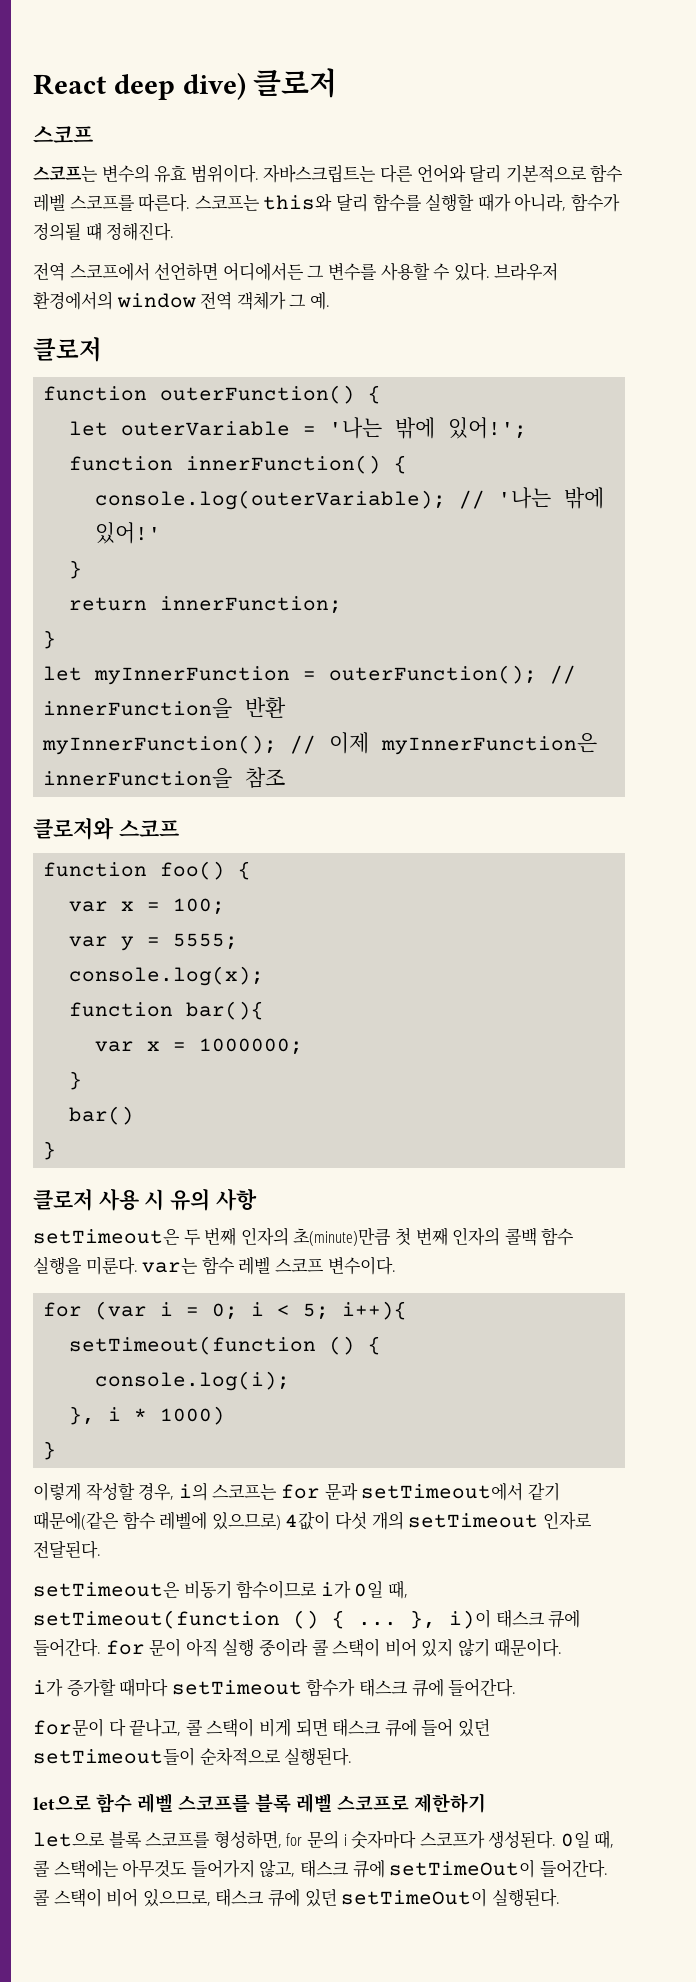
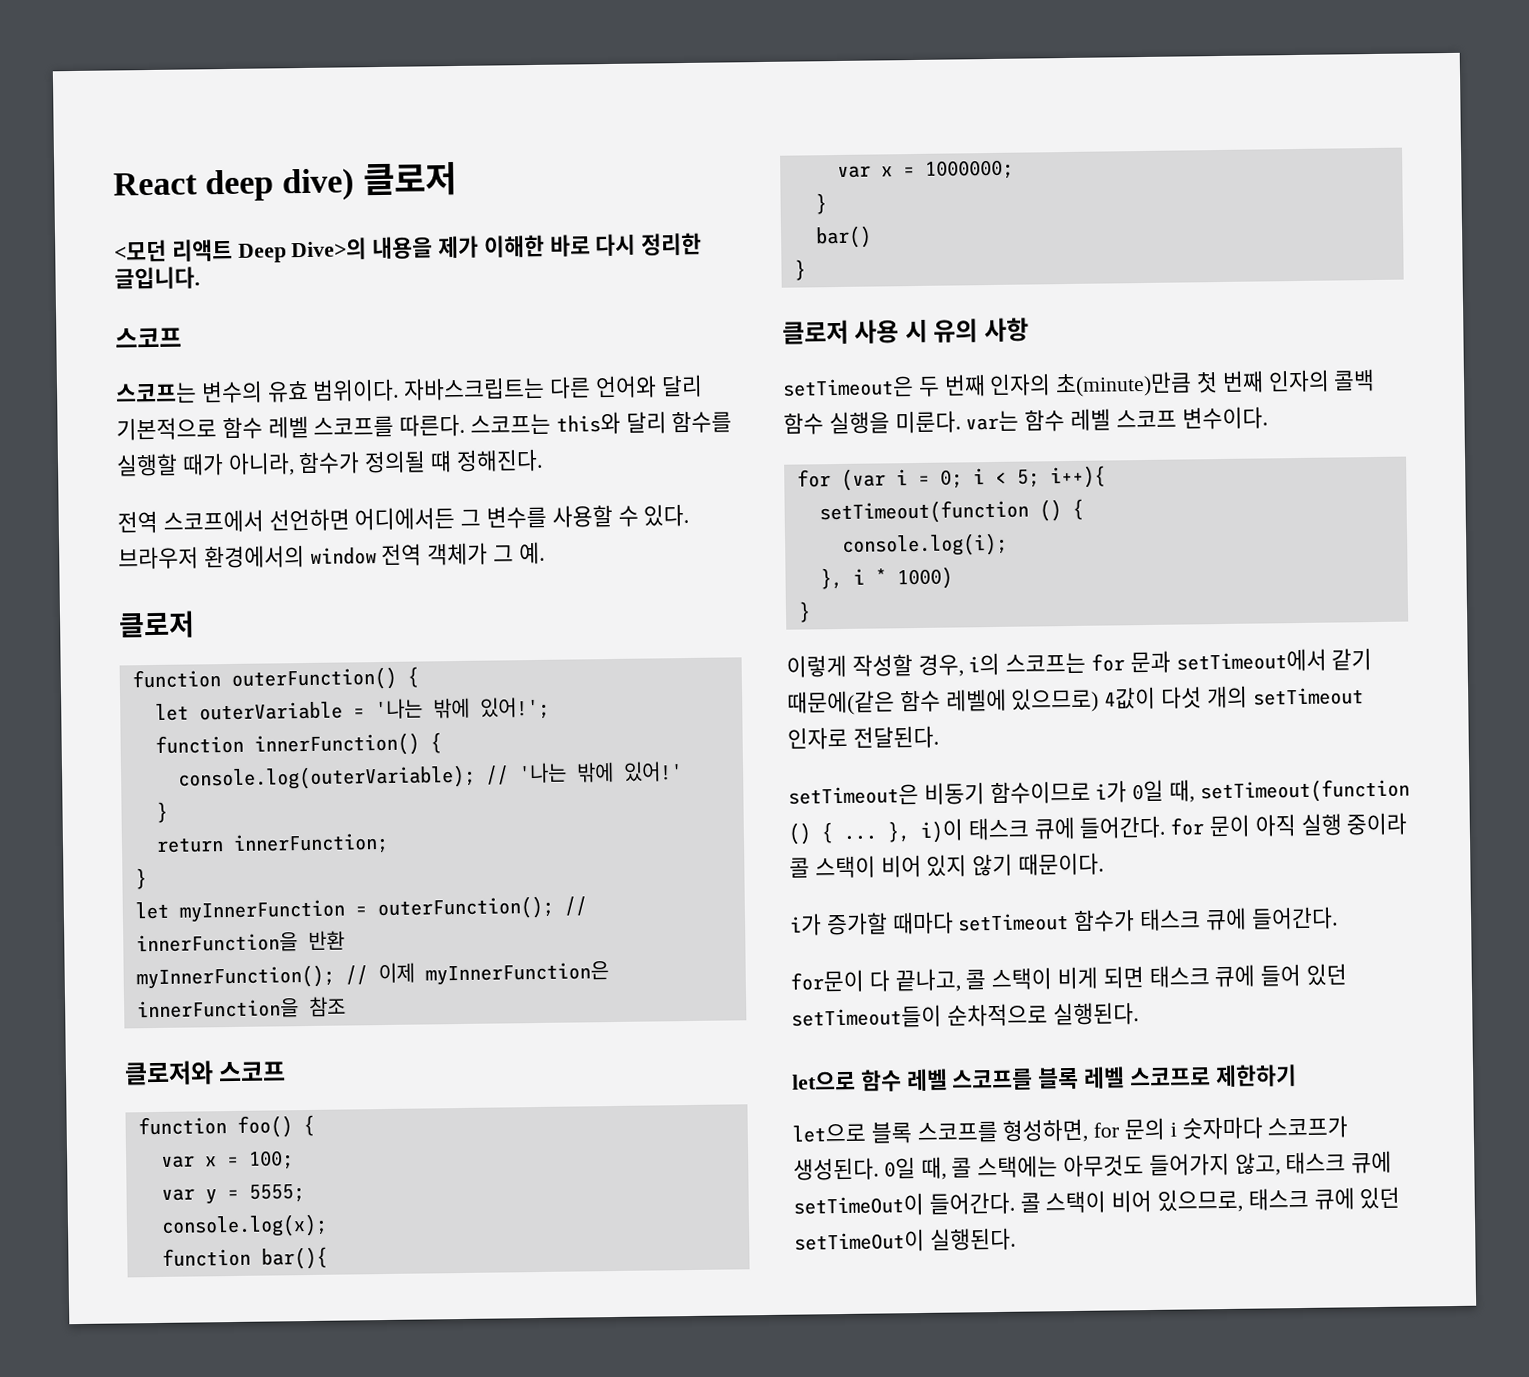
(338, 83) none -> [114,232,703,263] [114,266,200,290] // <모던 리액트 Deep Dive>의 내용을 제가 이해한 바로 다시 정리한 글입니다.

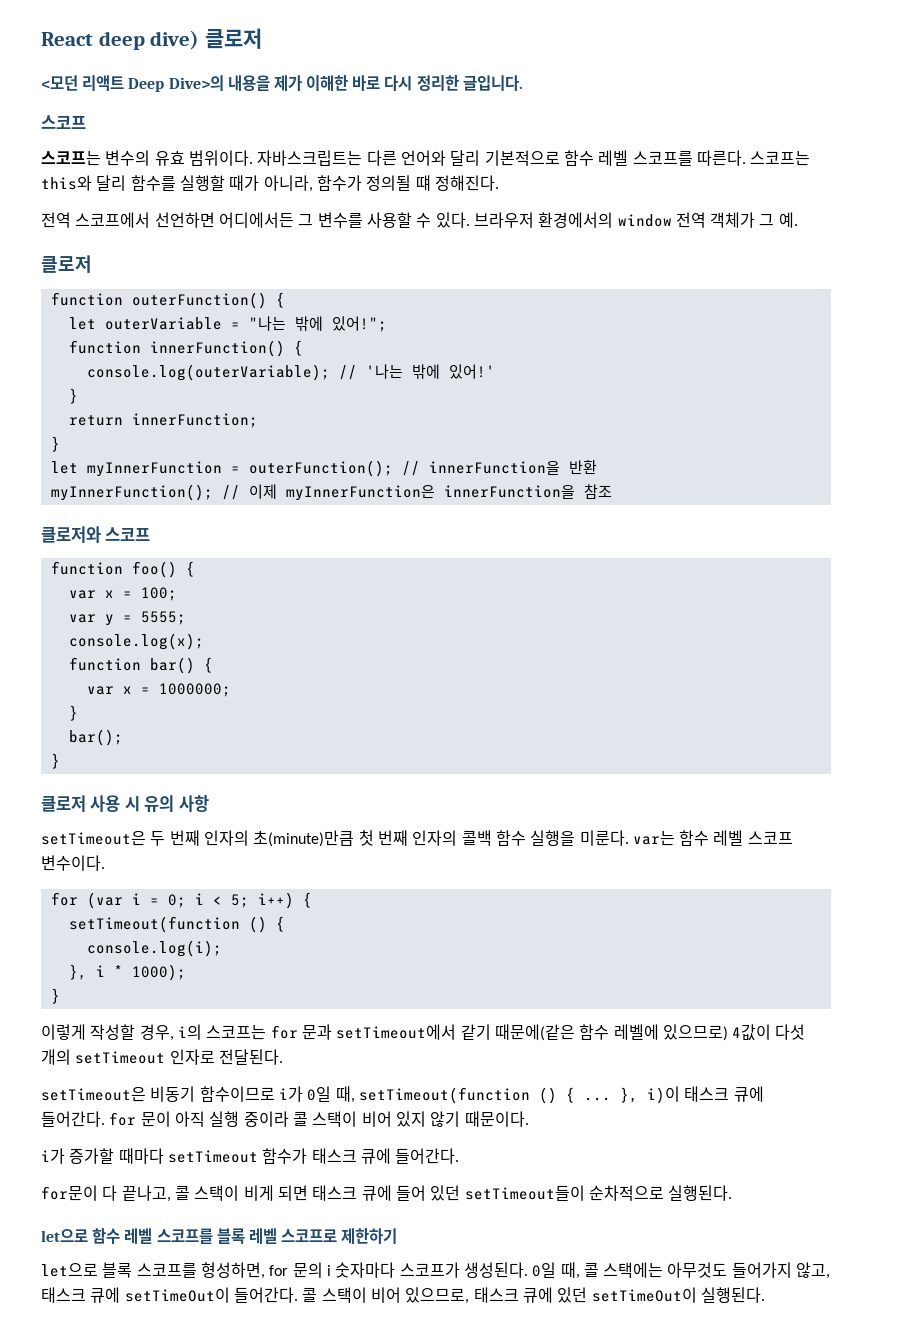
[374,696,550,720] '나는 밖에 있어!'; -> [248,316,387,332] "나는 밖에 있어!";
[260,1246,328,1270] bar(){ -> [149,657,213,674] bar() {
[814,225,872,249] bar() -> [68,729,123,746] bar();
[1049,465,1106,489] i++){ -> [257,892,312,909] i++) {
[896,566,953,590] 1000) -> [131,964,186,981] 1000);

